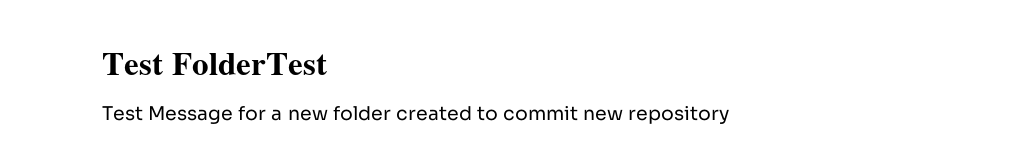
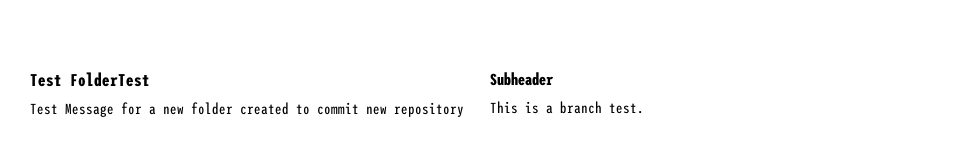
(730, 114) none -> [490,72,554,86] [490,101,644,114] // Subheader // This is a branch test.

